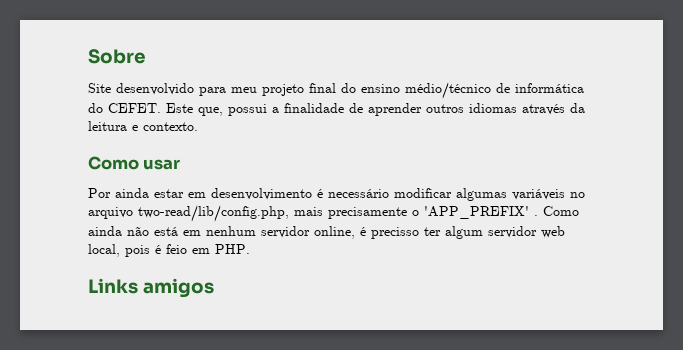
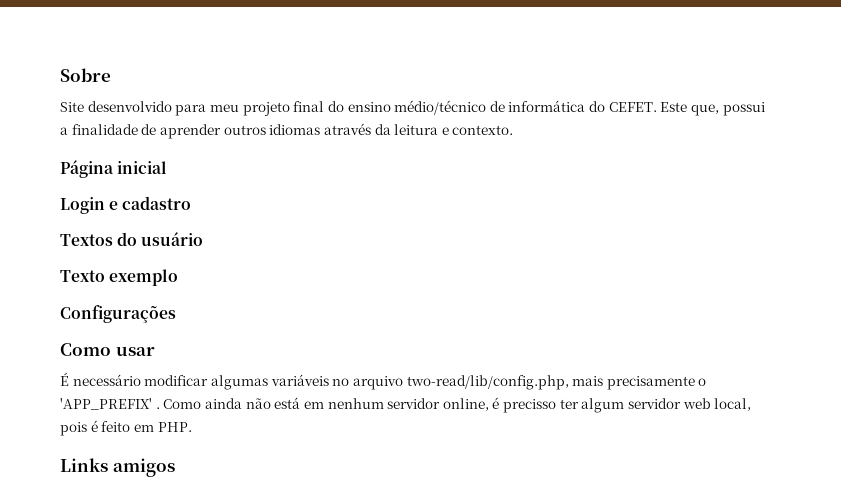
[88,156,181,170] [88,188,323,200] Como usar // Por ainda estar em desenvolvimento é -> [60,160,168,178] [60,196,192,214] [60,232,204,246] [60,269,179,286] [60,305,176,323] [60,343,155,356] [60,373,69,386] Página inicial // Login e cadastro // Textos do usuário // Texto exemplo // Configurações // Como usar // É
[166,244,187,254] feio -> [101,421,131,432] feito

